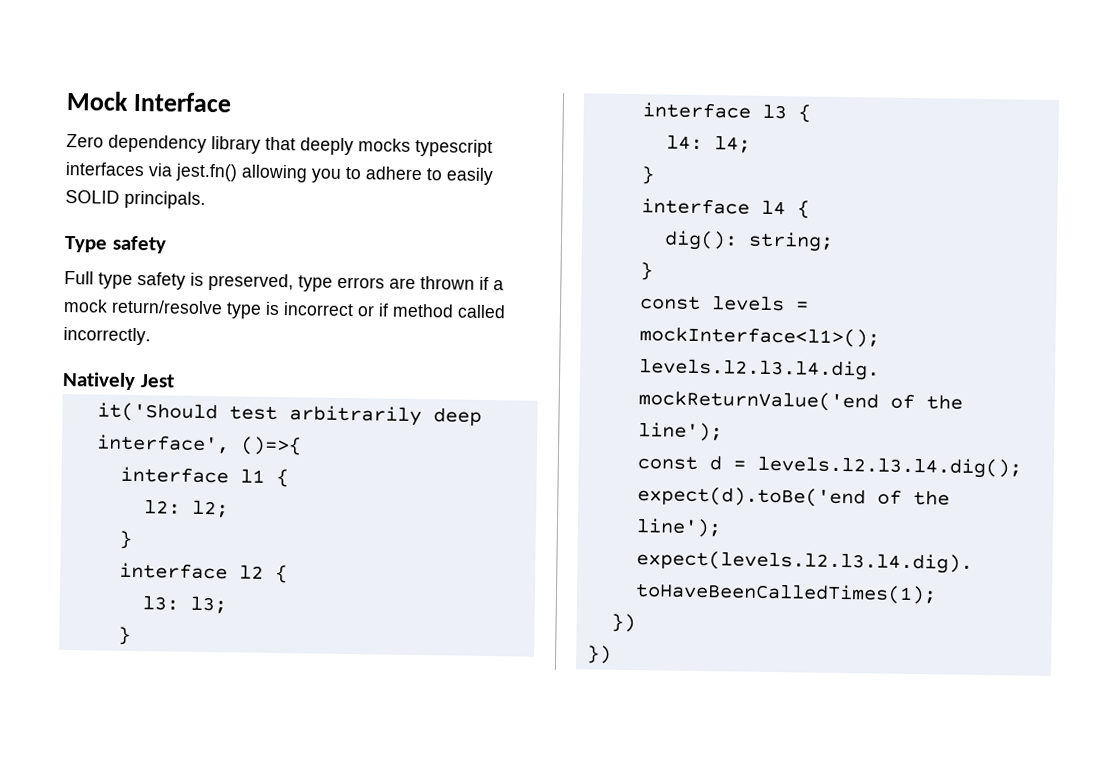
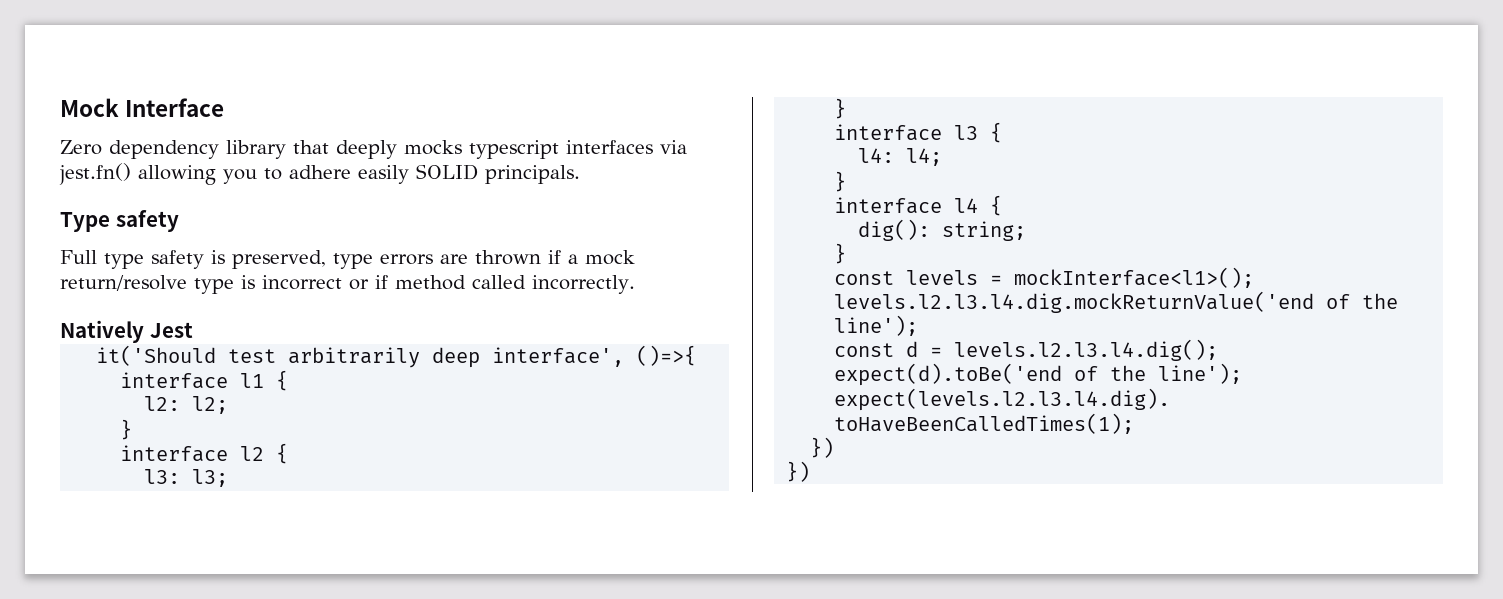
[426,168,442,181] to -> (351, 172) none

